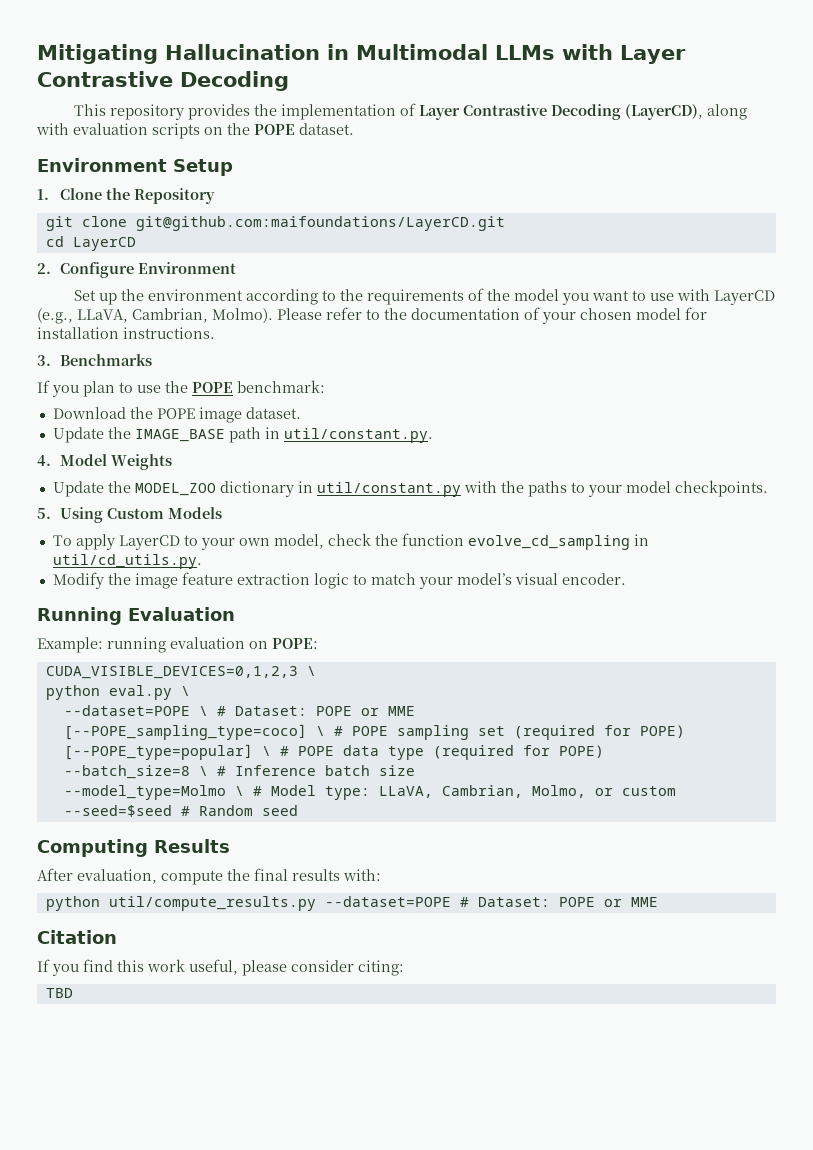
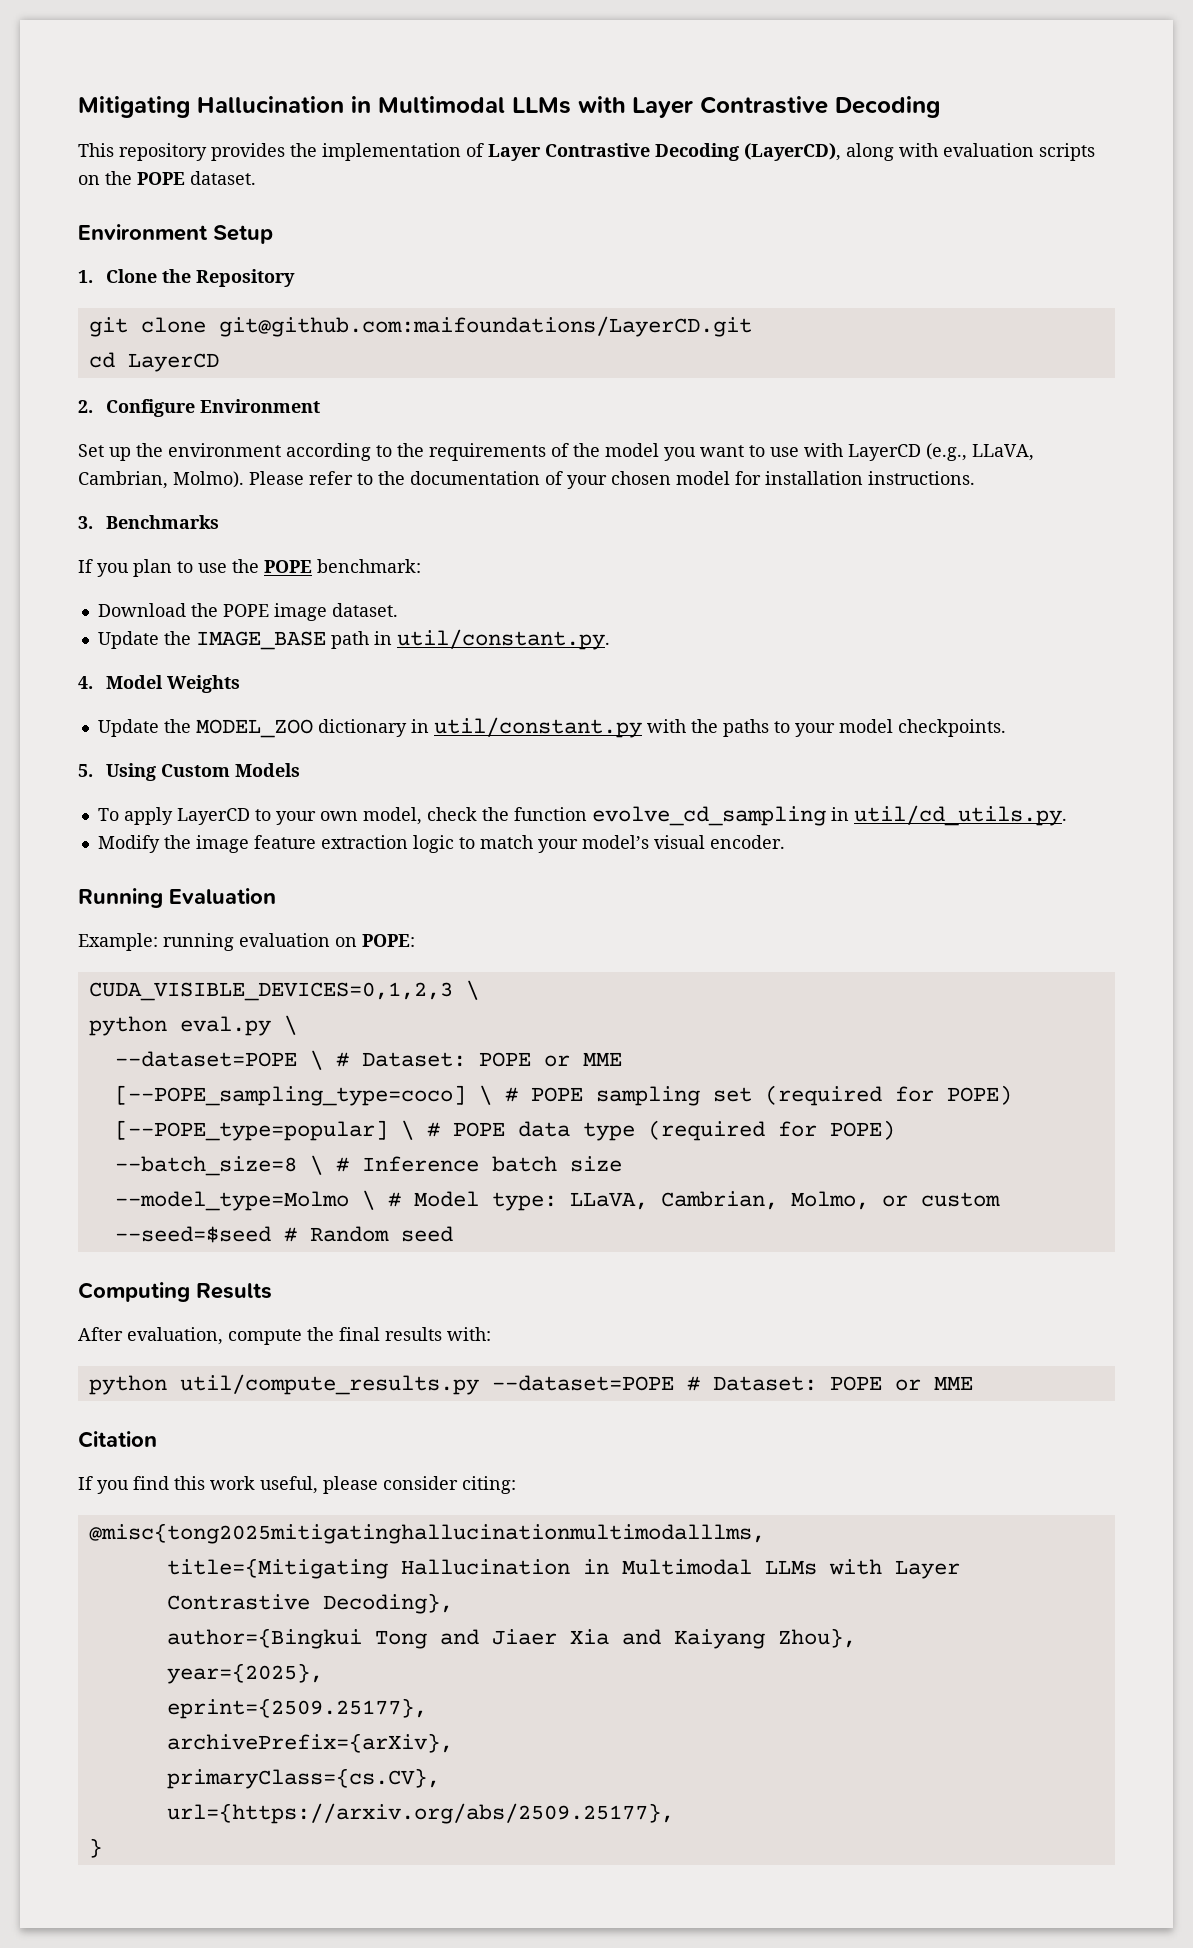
[45,988,73,998] TBD -> [88,1523,765,1544] [166,1558,960,1579] [166,1593,453,1614] [166,1628,856,1649] [166,1663,323,1684] [166,1698,427,1719] [166,1733,453,1753] [166,1768,440,1789] [166,1803,674,1824] [88,1838,102,1858] @misc{tong2025mitigatinghallucinationmultimodalllms, // title={Mitigating Hallucination in Multimodal LLMs with Layer Contrastive Decoding}, // author={Bingkui Tong and Jiaer Xia and Kaiyang Zhou}, // year={2025}, // eprint={2509.25177}, // archivePrefix={arXiv}, // primaryClass={cs.CV}, // url={https://arxiv.org/abs/2509.25177}, // }

